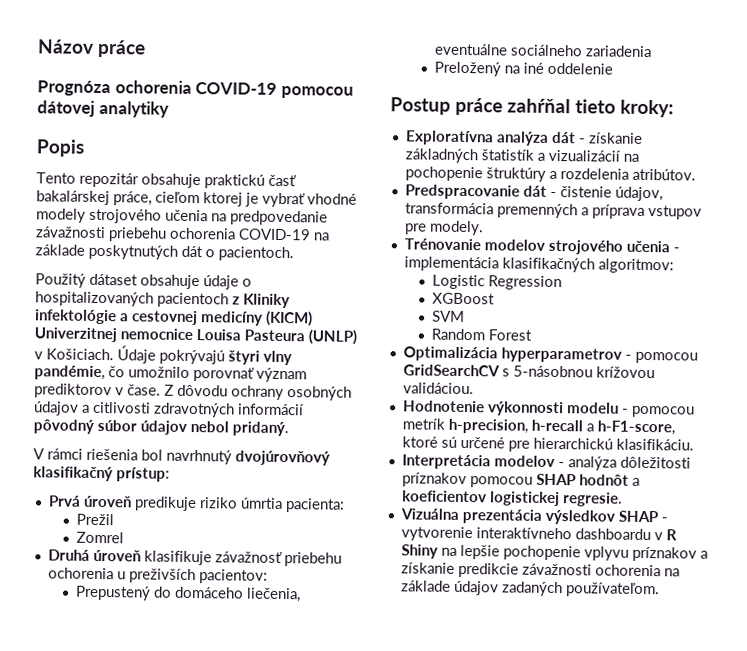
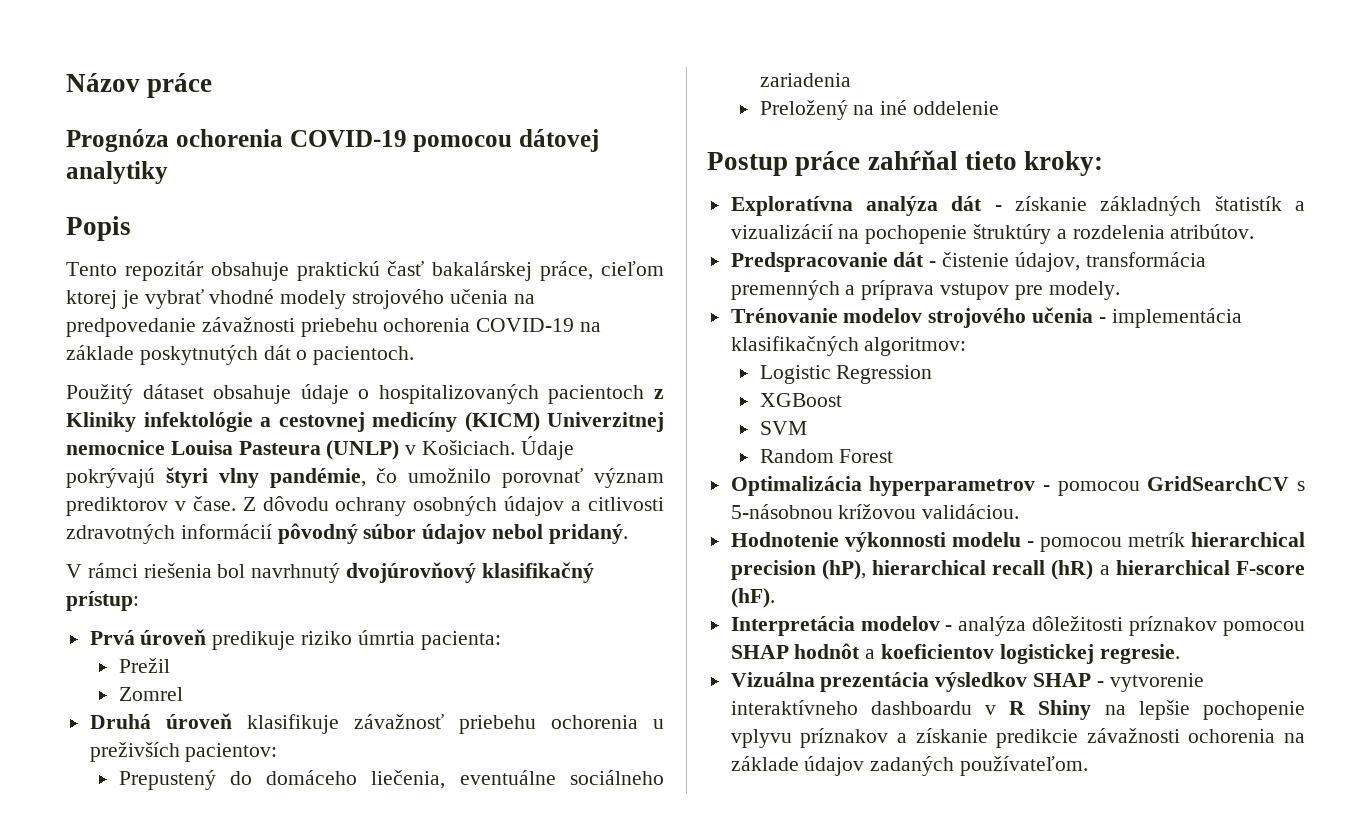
[447,418,675,436] [401,436,694,452] h-precision, h-recall a h-F1-score, ktoré sú určené pre hierarchickú klasifikáciu. -> [1191,532,1305,547] [730,560,1305,580] [730,588,775,608] hierarchical precision (hP), hierarchical recall (hR) a hierarchical F-score (hF).

